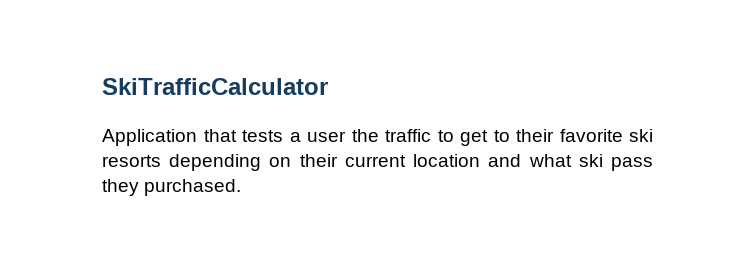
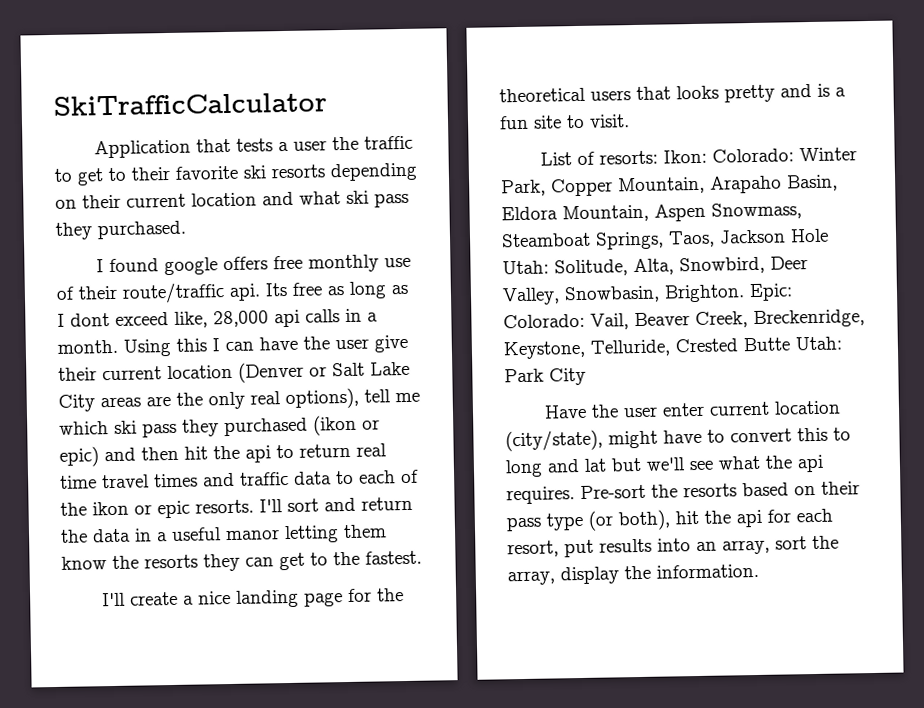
(242, 187) none -> [95,254,411,276] [56,281,408,304] [57,308,378,328] [57,334,408,357] [58,361,410,383] [58,387,420,412] [59,414,380,438] [59,443,387,467] [60,469,419,489] [60,496,413,519] [60,524,387,544] [61,550,422,572] [101,588,404,608] [499,83,846,103] [499,114,630,130] [539,147,857,166] [501,174,838,197] [501,202,802,223] [501,228,829,250] [502,256,808,277] [502,283,793,306] [503,309,865,330] [503,336,842,360] [504,367,586,386] [543,400,841,419] [505,427,851,452] [505,454,824,478] [506,481,860,505] [506,508,833,532] [507,535,839,558] [507,563,759,586] // I found google offers free monthly use of their route/traffic api. Its free as long as I dont exceed like, 28,000 api calls in a month. Using this I can have the user give their current location (Denver or Salt Lake City areas are the only real options), tell me which ski pass they purchased (ikon or epic) and then hit the api to return real time travel times and traffic data to each of the ikon or epic resorts. I'll sort and return the data in a useful manor letting them know the resorts they can get to the fastest. // I'll create a nice landing page for the theoretical users that looks pretty and is a fun site to visit. // List of resorts: Ikon: Colorado: Winter Park, Copper Mountain, Arapaho Basin, Eldora Mountain, Aspen Snowmass, Steamboat Springs, Taos, Jackson Hole Utah: Solitude, Alta, Snowbird, Deer Valley, Snowbasin, Brighton. Epic: Colorado: Vail, Beaver Creek, Breckenridge, Keystone, Telluride, Crested Butte Utah: Park City // Have the user enter current location (city/state), might have to convert this to long and lat but we'll see what the api requires. Pre-sort the resorts based on their pass type (or both), hit the api for each resort, put results into an array, sort the array, display the information.

